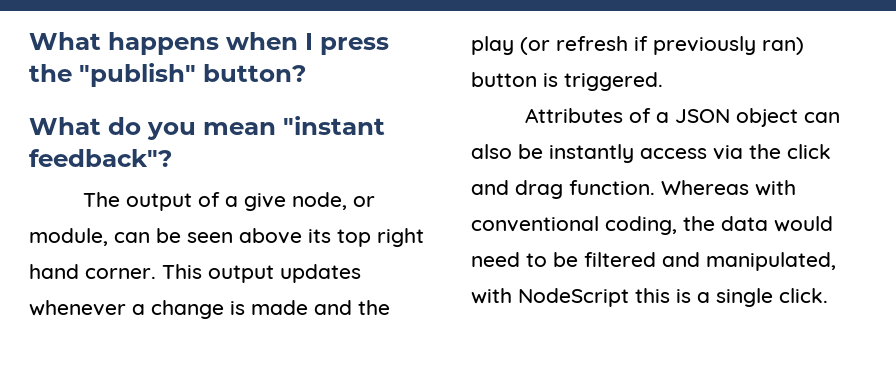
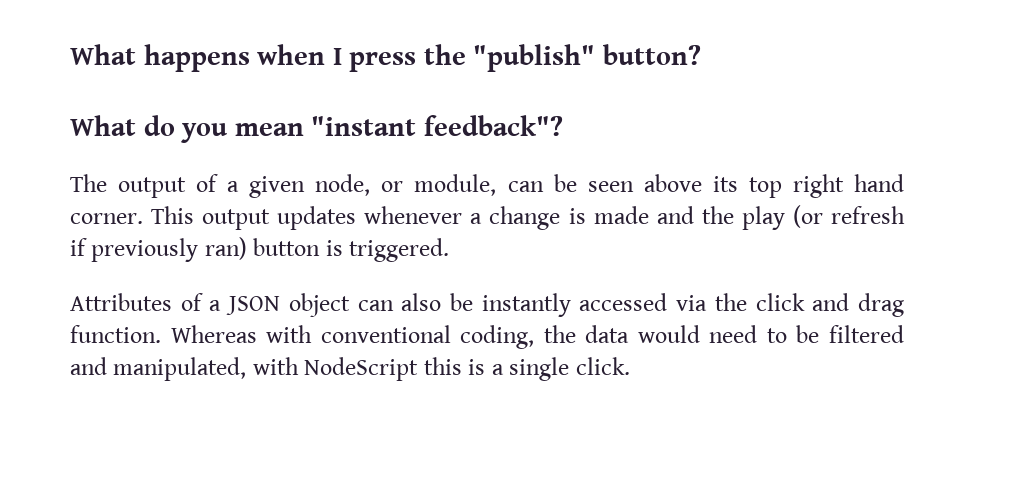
[243,193,286,211] give -> [249,176,306,198] given
[640,148,707,159] access -> [579,293,668,311] accessed

